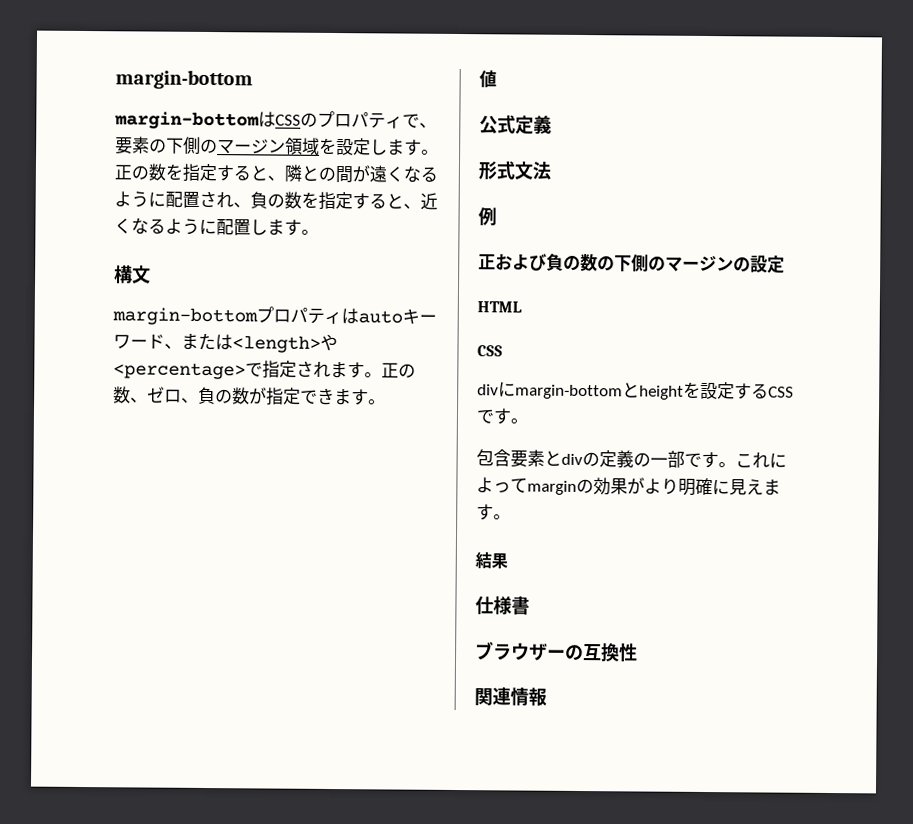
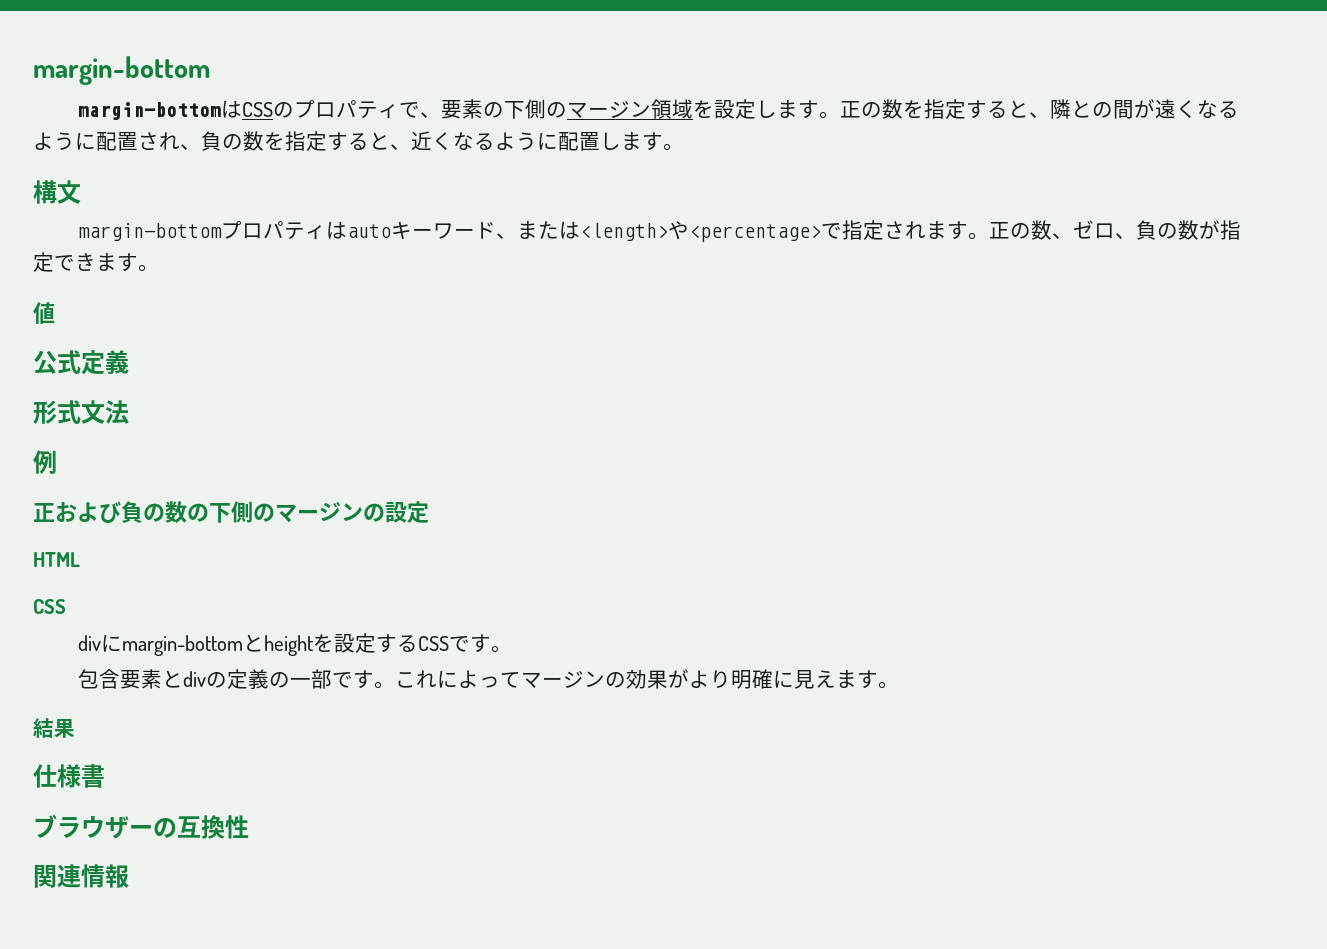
[527,480,577,495] margin -> [521,671,606,688] マージン

